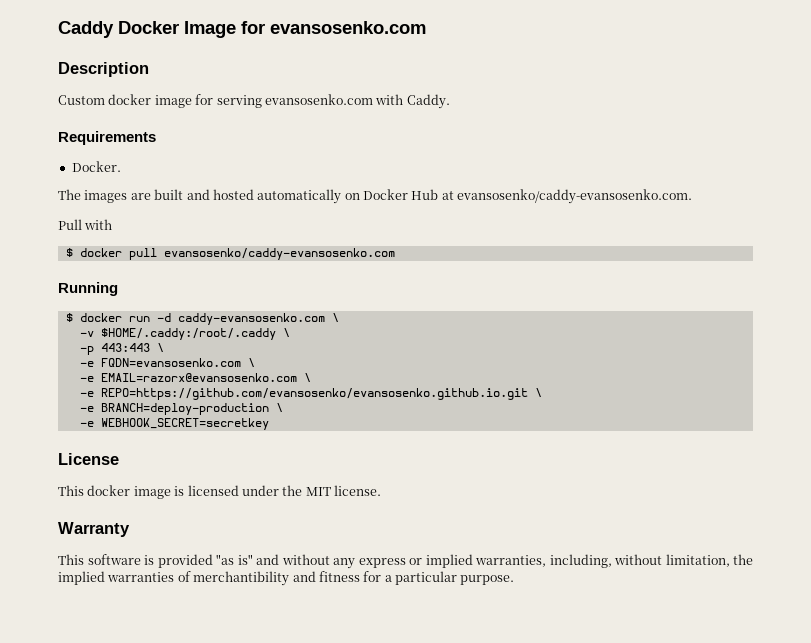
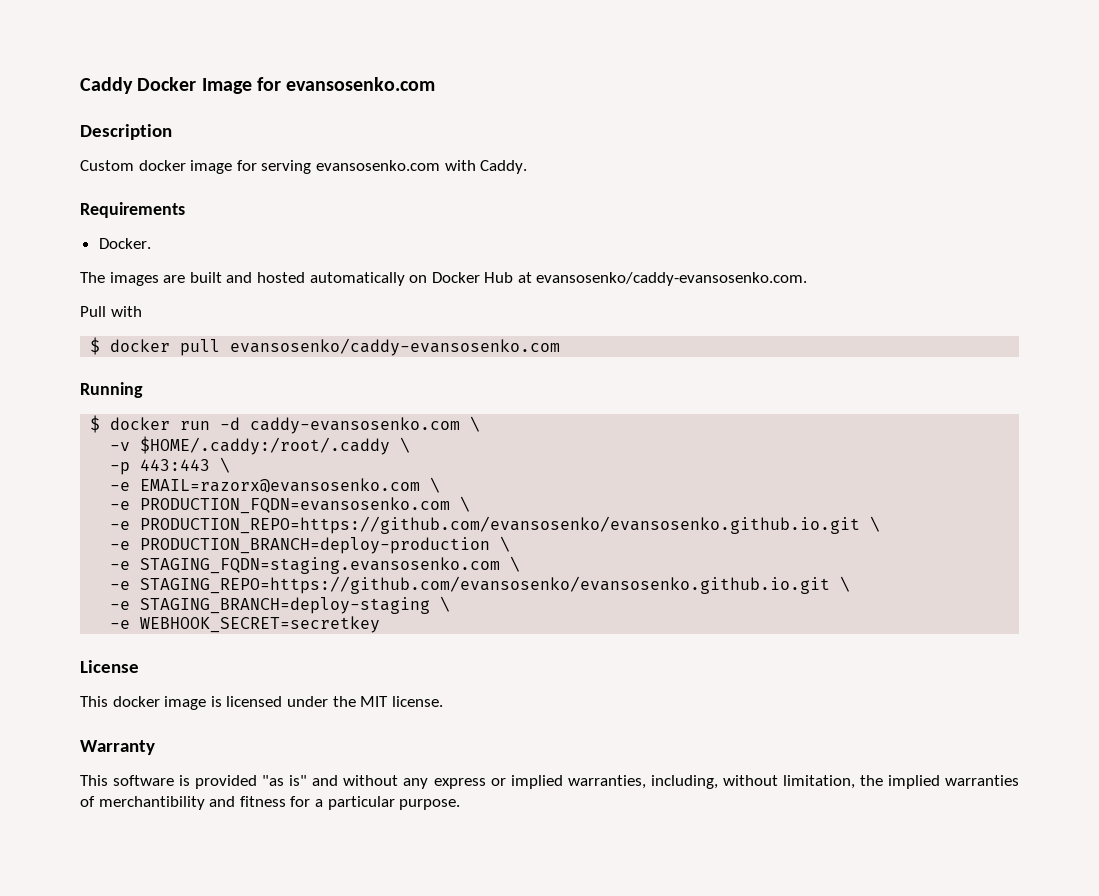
[79,358,255,367] // -e FQDN=evansosenko.com \ -> (231, 465) none
[100,388,542,400] [79,403,269,415] REPO=https://github.com/evansosenko/evansosenko.github.io.git \ // -e BRANCH=deploy-production -> [140,496,471,514] [110,516,881,534] [110,536,511,554] [110,556,521,574] [110,576,851,594] [110,597,431,614] PRODUCTION_FQDN=evansosenko.com \ // -e PRODUCTION_REPO=https://github.com/evansosenko/evansosenko.github.io.git \ // -e PRODUCTION_BRANCH=deploy-production \ // -e STAGING_FQDN=staging.evansosenko.com \ // -e STAGING_REPO=https://github.com/evansosenko/evansosenko.github.io.git \ // -e STAGING_BRANCH=deploy-staging

